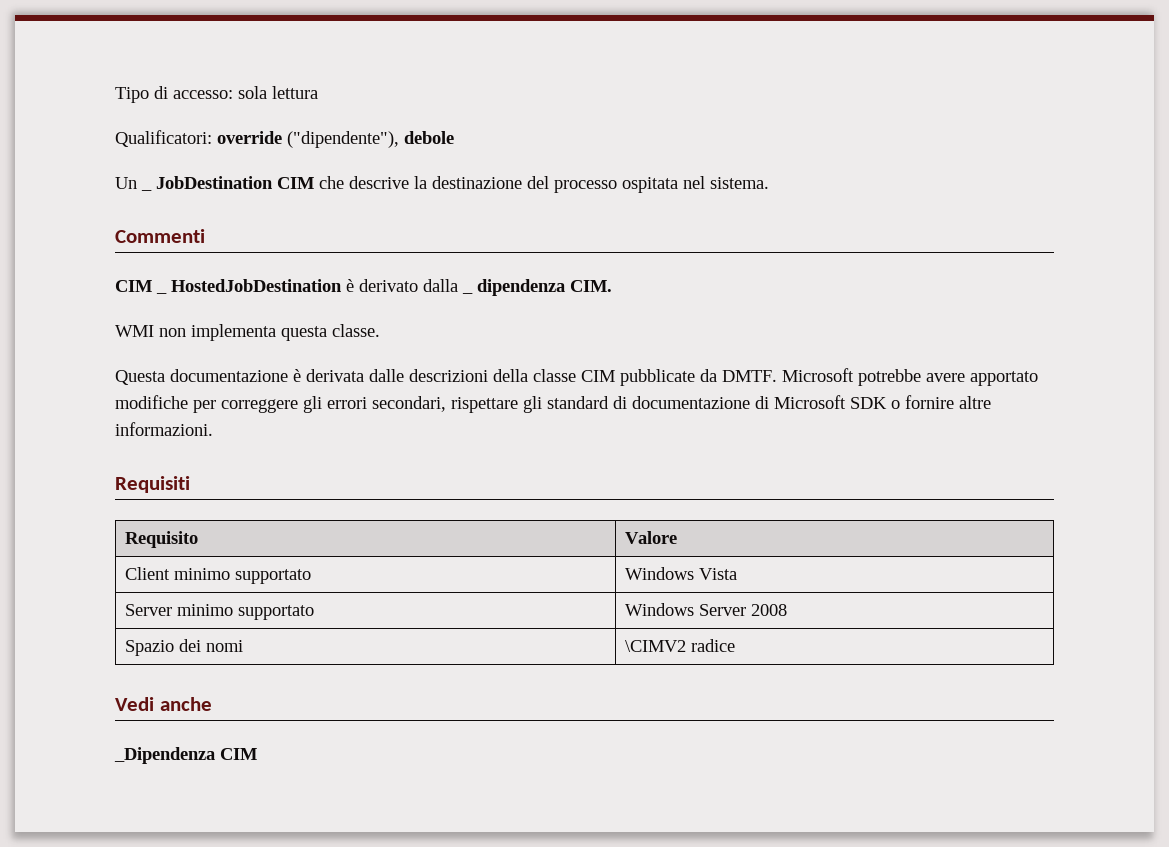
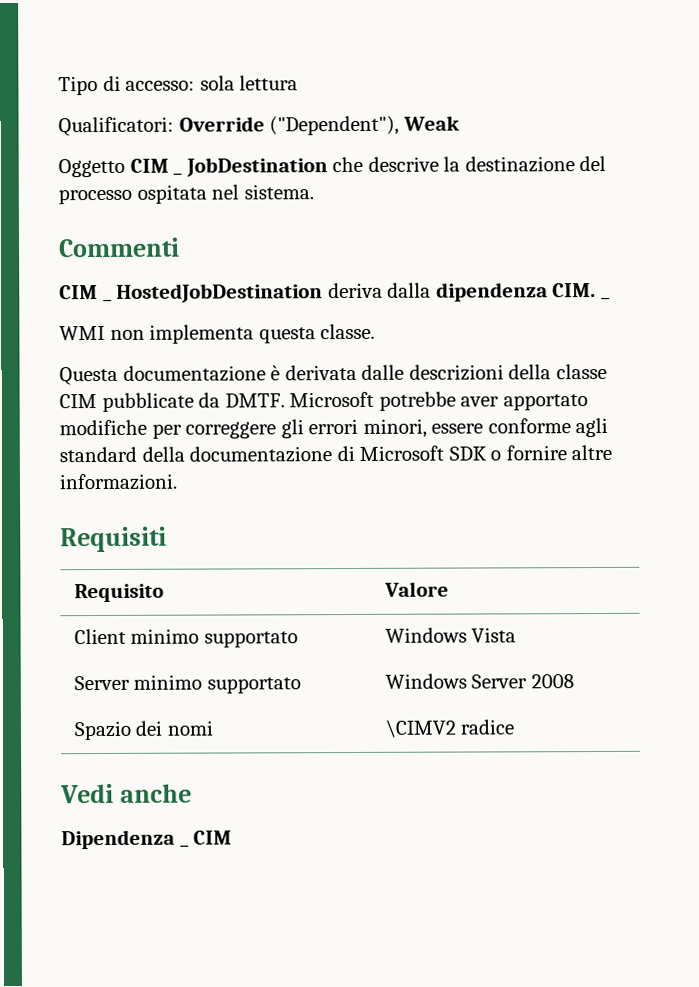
[217,131,454,148] [115,177,137,189] override ("dipendente"), debole // Un -> [178,115,460,136] [58,158,169,178] Override ("Dependent"), Weak // Oggetto CIM
[277,177,314,189] CIM -> (328, 167) none
[346,279,458,292] [462,292,473,294] è derivato dalla _ -> [327,282,432,299] deriva dalla
(612, 286) none -> [600,296,610,300] _
[926,373,965,382] avere -> [460,396,500,407] aver
[372,396,627,413] secondari, rispettare gli standard di -> [362,417,609,438] [59,446,185,463] minori, essere conforme agli standard della
[114,747,215,764] _Dipendenza -> [61,829,189,850] Dipendenza _

